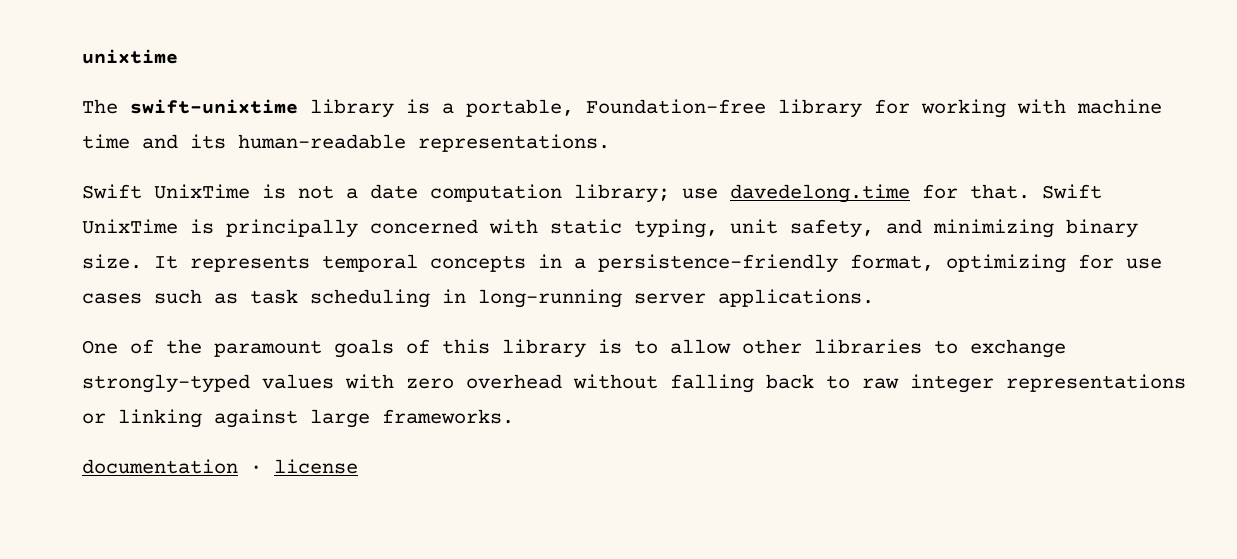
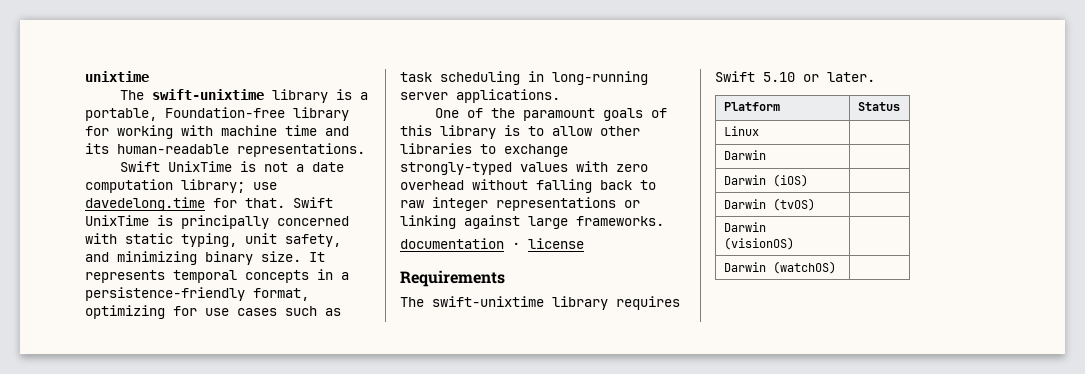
(358, 466) none -> [400,270,505,287] [400,296,680,310] [715,71,875,82] [723,102,780,111] [857,102,900,111] [723,126,759,136] [723,150,766,160] [723,174,808,187] [723,198,815,211] [723,222,766,232] [723,237,794,250] [723,261,836,274] // Requirements // The swift-unixtime library requires Swift 5.10 or later. // Platform | Status // Linux | // Darwin | // Darwin (iOS) | // Darwin (tvOS) | // Darwin (visionOS) | // Darwin (watchOS) |

